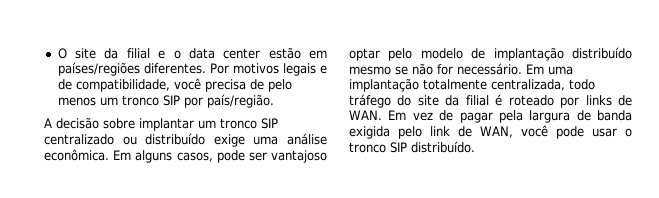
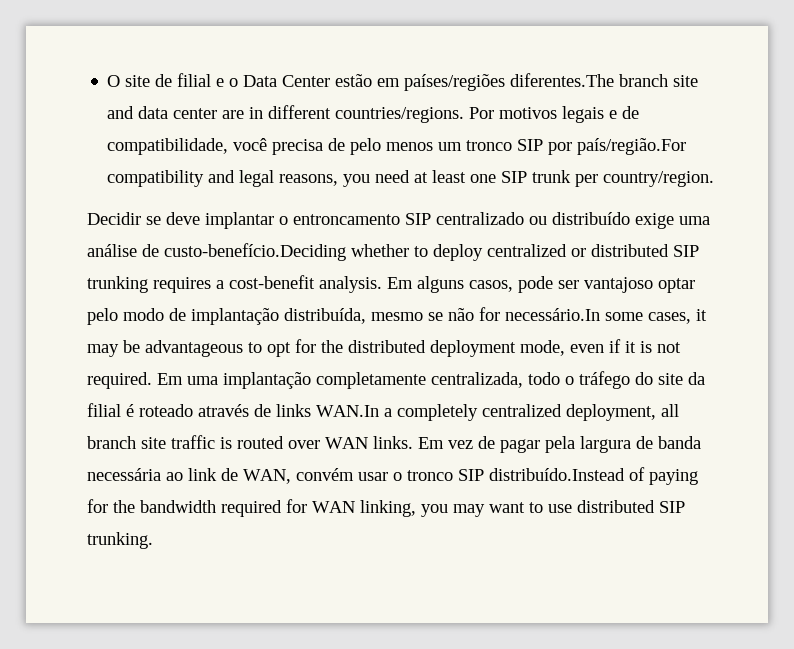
[104,48,119,59] da -> [155,74,173,87] de
[188,48,261,59] data center -> [243,75,331,87] Data Center
[143,63,206,74] diferentes. -> [510,73,699,87] [107,105,465,123] diferentes.The branch site and data center are in different countries/regions.
[206,94,274,108] [44,117,257,131] país/região. // A decisão sobre implantar um tronco -> [577,138,687,155] [107,170,715,187] [87,212,400,229] país/região.For compatibility and legal reasons, you need at least one SIP trunk per country/region. // Decidir se deve implantar o entroncamento
[44,149,109,161] econômica. -> [142,243,699,261] [87,275,382,293] de custo-benefício.Deciding whether to deploy centralized or distributed SIP trunking requires a cost-benefit analysis.
[420,48,463,59] modelo -> [123,308,164,321] modo
[572,47,632,59] distribuído -> [284,308,366,324] distribuída,
[457,63,522,75] necessário. -> [505,308,707,324] [87,339,681,357] [87,372,152,389] necessário.In some cases, it may be advantageous to opt for the distributed deployment mode, even if it is not required.
[423,79,487,90] totalmente -> [316,372,426,389] completamente
(595, 84) none -> [565,376,574,385] o
[560,95,632,108] [349,110,382,120] por links de WAN. -> [198,404,679,421] [87,435,413,449] através de links WAN.In a completely centralized deployment, all branch site traffic is routed over WAN links.
[349,126,422,139] exigida pelo -> [87,468,183,481] necessária ao
[521,125,584,139] você pode -> [296,468,354,481] convém
[411,141,475,153] distribuído. -> [489,467,698,485] [87,499,685,517] [87,532,153,549] distribuído.Instead of paying for the bandwidth required for WAN linking, you may want to use distributed SIP trunking.

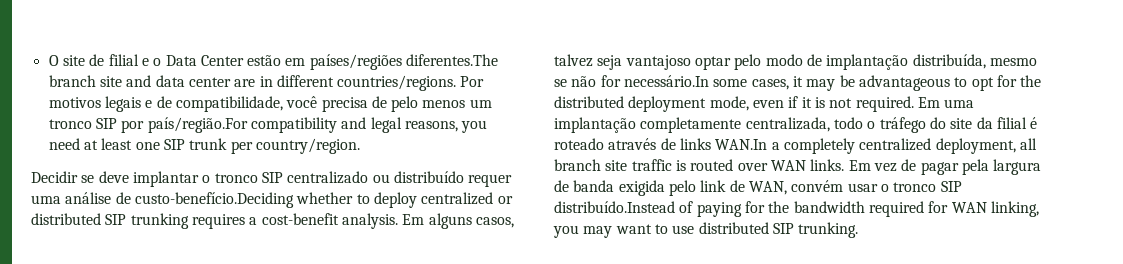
[293,214,400,225] entroncamento -> [214,173,258,183] tronco
[635,213,674,229] exige -> [468,174,513,187] requer
[518,276,579,293] pode ser -> [554,54,623,70] talvez seja
[87,468,183,481] necessária ao -> [618,180,696,196] exigida pelo

